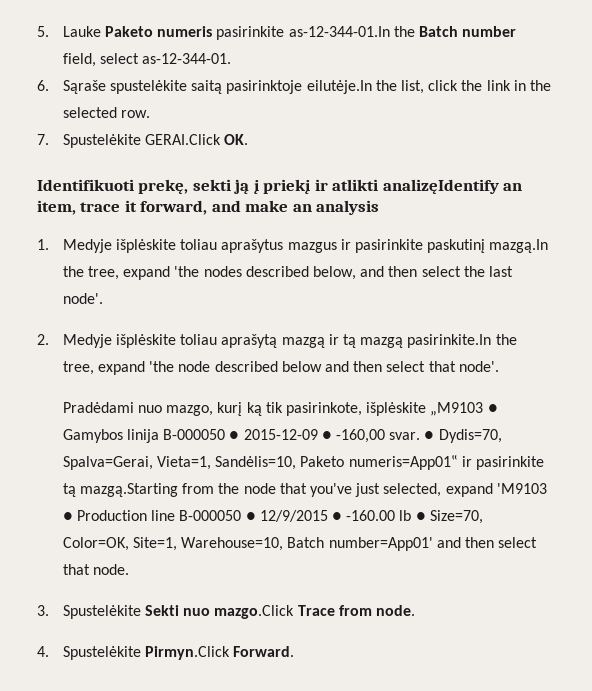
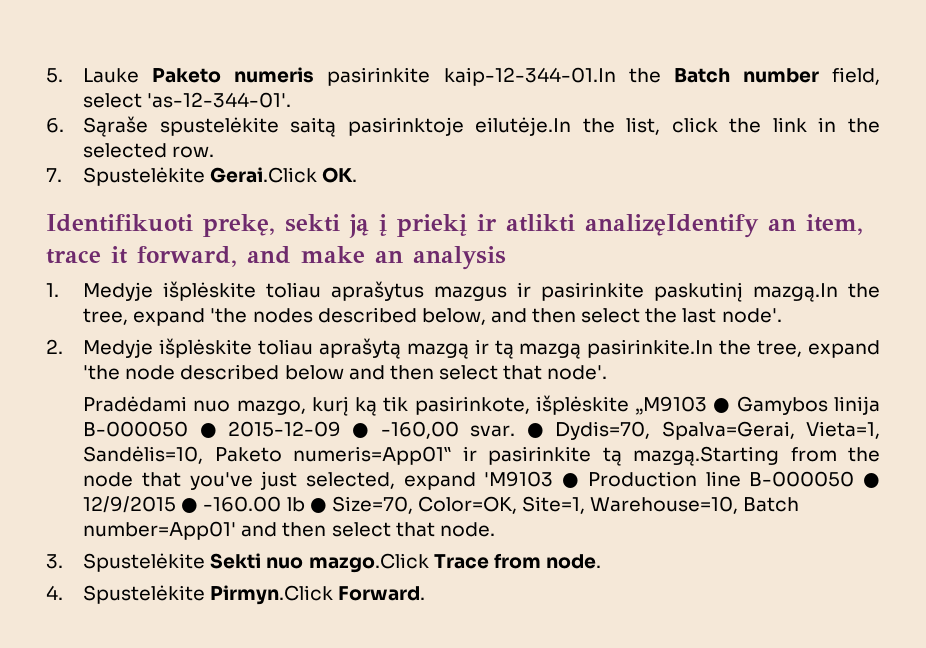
[288,26,390,37] as-12-344-01.In -> [443,67,616,86] kaip-12-344-01.In
[142,53,232,64] as-12-344-01. -> [147,92,292,108] 'as-12-344-01'.
[145,134,222,145] GERAI.Click -> [210,167,318,183] Gerai.Click

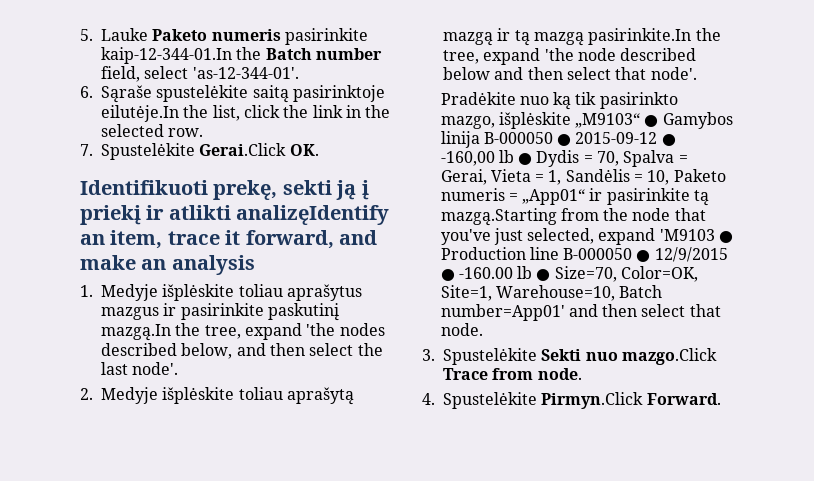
[83,395,708,416] Pradėdami nuo mazgo, kurį ką tik pasirinkote, išplėskite „M9103 -> [440,92,678,110] [440,112,641,129] Pradėkite nuo ką tik pasirinkto mazgo, išplėskite „M9103“
[227,421,341,437] 2015-12-09 -> [575,132,658,144] 2015-09-12
[470,421,880,440] [83,446,452,465] svar. ● Dydis=70, Spalva=Gerai, Vieta=1, Sandėlis=10, Paketo numeris=App01‟ -> [498,150,688,167] [440,169,726,185] [440,188,586,205] lb ● Dydis = 70, Spalva = Gerai, Vieta = 1, Sandėlis = 10, Paketo numeris = „App01“

